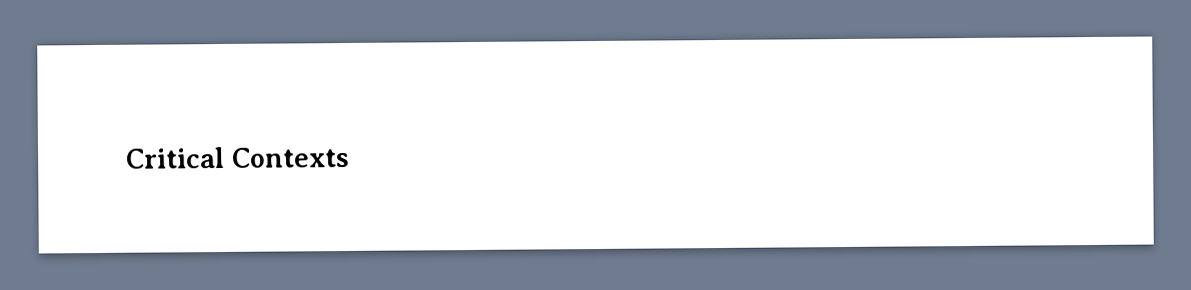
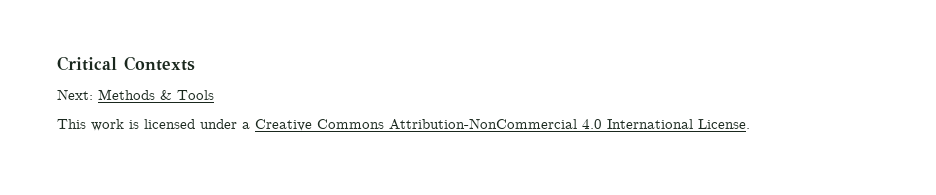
(350, 157) none -> [57,89,214,100] [57,118,750,131] // Next: Methods & Tools // This work is licensed under a Creative Commons Attribution-NonCommercial 4.0 International License.

